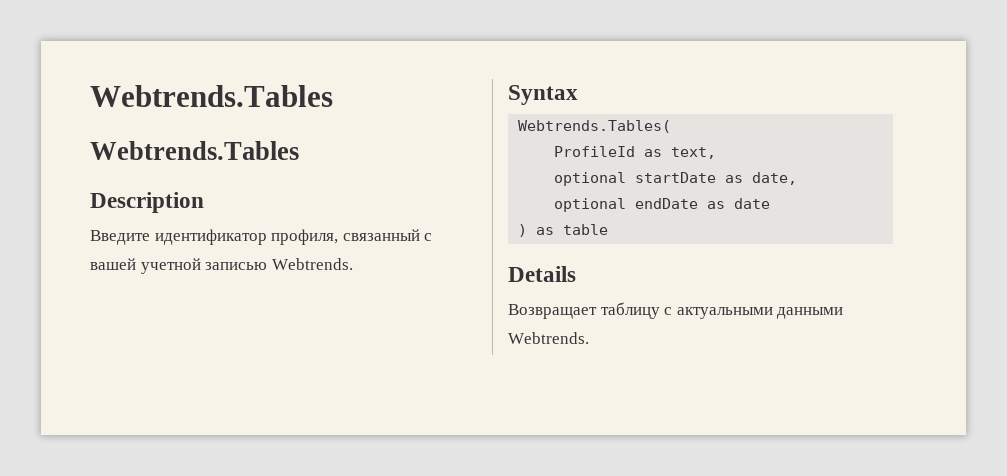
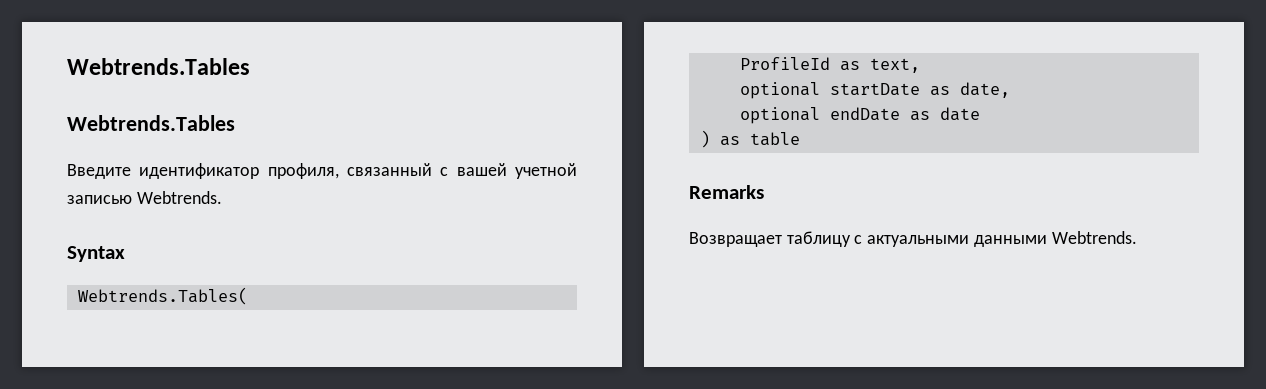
[90,192,204,213] // Description -> (235, 123) none
[508,266,576,282] Details -> [689,185,764,199] Remarks

